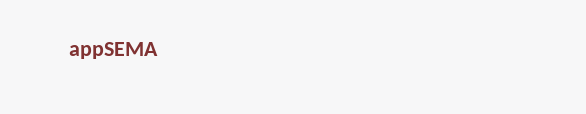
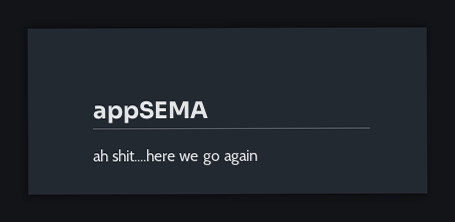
(158, 50) none -> [93,149,259,166] // ah shit....here we go again

